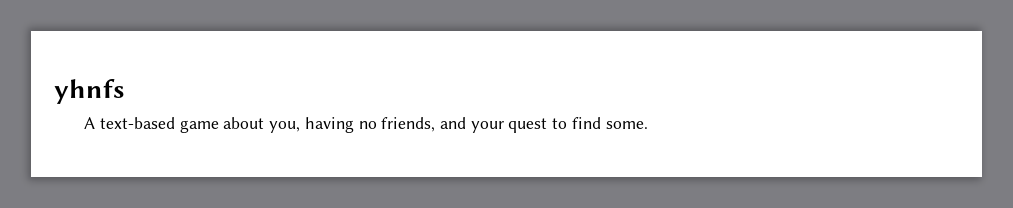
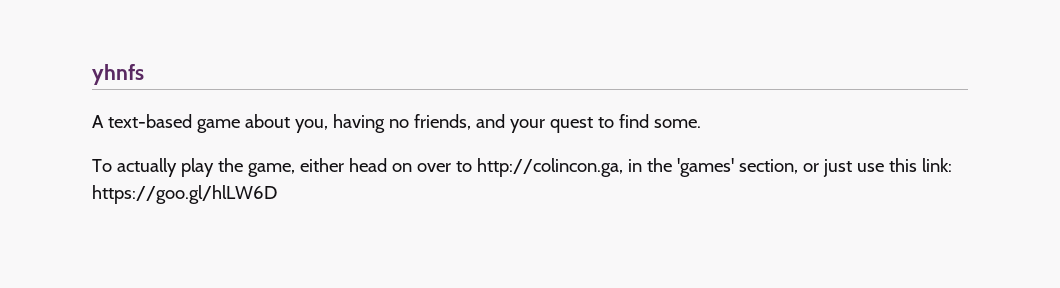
(648, 125) none -> [92,158,952,177] [92,185,277,204] // To actually play the game, either head on over to http://colincon.ga, in the 'games' section, or just use this link: https://goo.gl/hlLW6D

